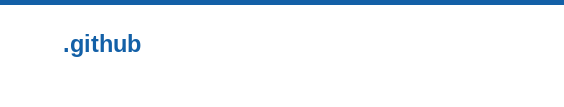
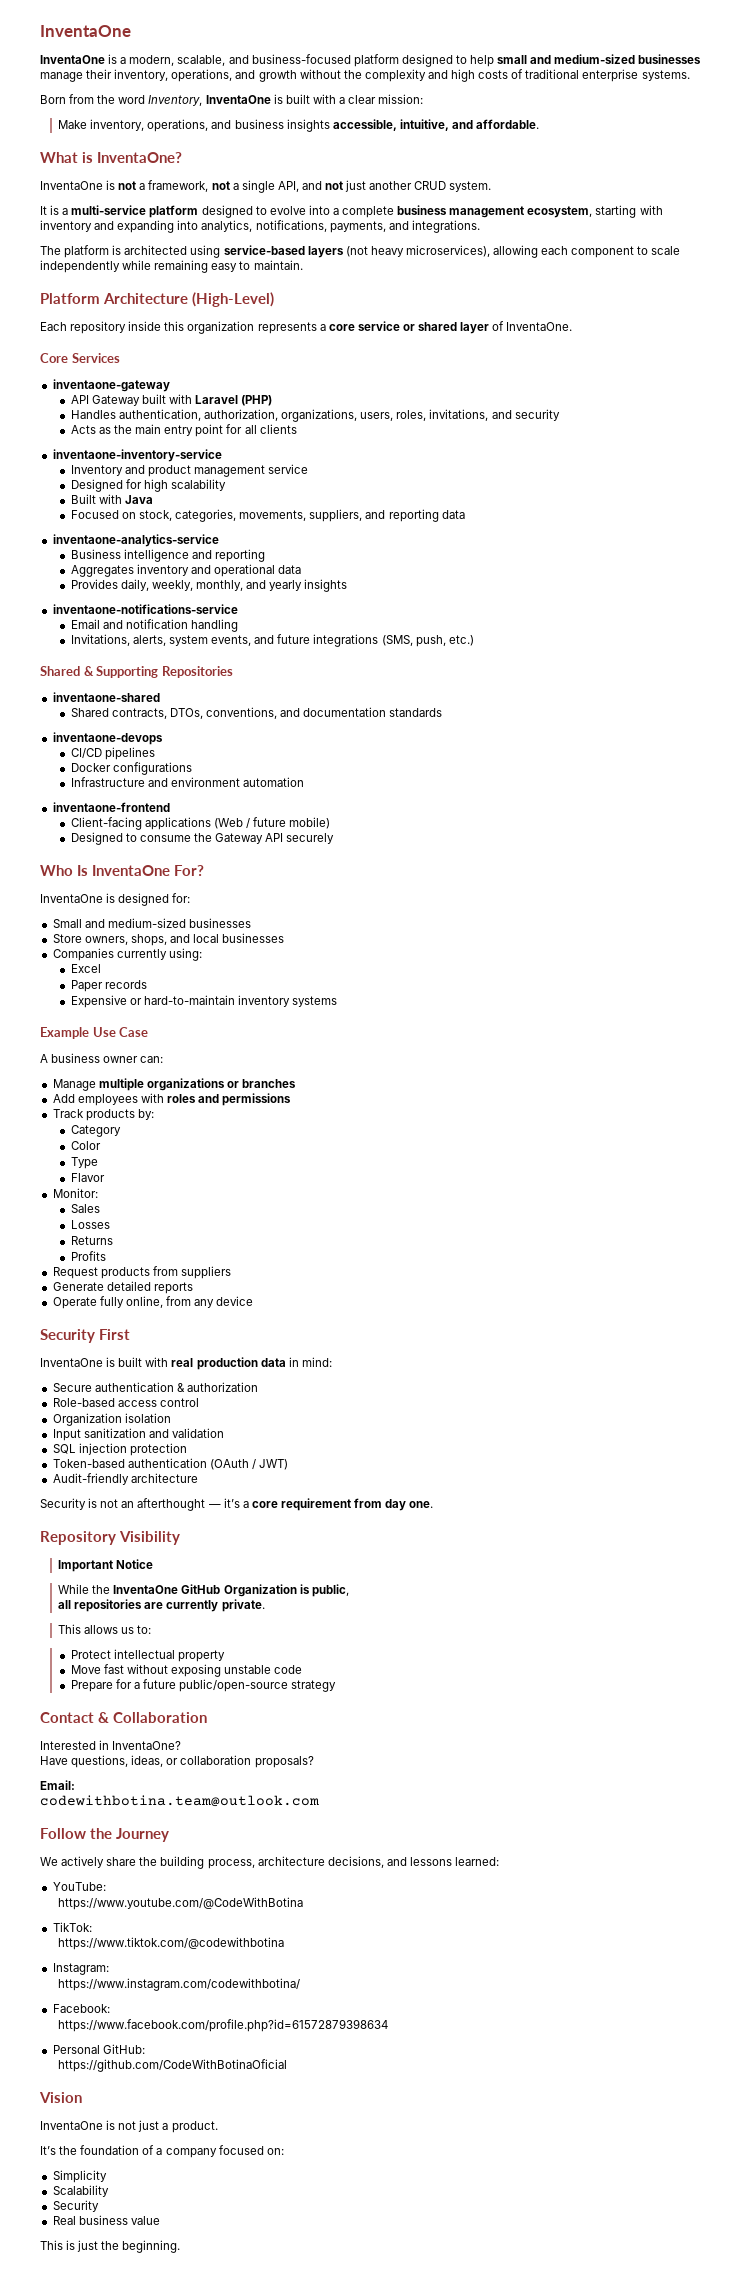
[63,34,141,57] .github -> [40,25,131,37] [40,54,702,67] [40,69,690,82] [40,94,424,106] [58,119,540,132] [40,152,182,163] [40,180,492,193] [40,205,663,218] [40,220,480,233] [40,245,681,258] [40,260,303,273] [40,292,274,307] [40,321,573,334] [40,353,120,363] [52,379,170,392] [70,394,273,406] [70,409,560,422] [70,424,297,437] [52,449,222,462] [70,464,309,477] [70,479,227,492] [70,494,153,504] [70,509,465,522] [52,534,219,547] [70,549,266,562] [70,564,302,577] [70,579,348,592] [52,604,238,614] [70,619,239,632] [70,634,474,647] [40,666,233,678] [52,692,160,702] [70,707,443,719] [52,732,163,745] [70,747,155,760] [70,762,192,775] [70,777,305,787] [52,802,170,812] [70,817,331,830] [70,832,335,845] [40,865,204,876] [40,893,191,906] [52,918,251,928] [52,933,285,946] [52,948,202,961] [70,964,101,973] [70,980,147,992] [70,995,338,1008] [40,1027,149,1039] [40,1053,164,1063] [52,1078,297,1091] [52,1093,292,1106] [52,1109,154,1121] [70,1125,121,1137] [70,1141,101,1150] [70,1157,98,1169] [70,1173,105,1182] [52,1188,98,1198] [70,1204,100,1213] [70,1220,110,1229] [70,1236,113,1245] [70,1251,106,1261] [52,1266,231,1279] [52,1281,193,1294] [52,1296,254,1309] [40,1329,130,1343] [40,1357,332,1370] [52,1382,258,1392] [52,1398,199,1407] [52,1413,171,1426] [52,1428,224,1441] [52,1443,187,1456] [52,1458,289,1470] [52,1473,198,1485] [40,1498,434,1511] [40,1531,180,1545] [58,1559,154,1572] [58,1584,349,1597] [58,1599,265,1612] [58,1624,152,1634] [70,1649,225,1662] [70,1664,303,1677] [70,1679,337,1692] [40,1712,207,1723] [40,1740,182,1750] [40,1755,314,1768] [40,1780,75,1790] [40,1795,319,1807] [40,1828,169,1842] [40,1856,500,1869] [52,1882,106,1891] [58,1897,304,1910] [52,1922,92,1932] [58,1937,285,1950] [52,1963,109,1975] [58,1978,301,1991] [52,2004,110,2013] [58,2019,389,2032] [52,2044,145,2054] [58,2059,288,2072] [39,2092,82,2103] [40,2120,218,2133] [40,2145,284,2158] [52,2170,107,2183] [52,2185,109,2197] [52,2200,99,2212] [52,2215,160,2225] [40,2240,181,2253] InventaOne // InventaOne is a modern, scalable, and business-focused platform designed to help small and medium-sized businesses manage their inventory, operations, and growth without the complexity and high costs of traditional enterprise systems. // Born from the word Inventory, InventaOne is built with a clear mission: // Make inventory, operations, and business insights accessible, intuitive, and affordable. // What is InventaOne? // InventaOne is not a framework, not a single API, and not just another CRUD system. // It is a multi-service platform designed to evolve into a complete business management ecosystem, starting with inventory and expanding into analytics, notifications, payments, and integrations. // The platform is architected using service-based layers (not heavy microservices), allowing each component to scale independently while remaining easy to maintain. // Platform Architecture (High-Level) // Each repository inside this organization represents a core service or shared layer of InventaOne. // Core Services // inventaone-gateway // API Gateway built with Laravel (PHP) // Handles authentication, authorization, organizations, users, roles, invitations, and security // Acts as the main entry point for all clients // inventaone-inventory-service // Inventory and product management service // Designed for high scalability // Built with Java // Focused on stock, categories, movements, suppliers, and reporting data // inventaone-analytics-service // Business intelligence and reporting // Aggregates inventory and operational data // Provides daily, weekly, monthly, and yearly insights // inventaone-notifications-service // Email and notification handling // Invitations, alerts, system events, and future integrations (SMS, push, etc.) // Shared & Supporting Repositories // inventaone-shared // Shared contracts, DTOs, conventions, and documentation standards // inventaone-devops // CI/CD pipelines // Docker configurations // Infrastructure and environment automation // inventaone-frontend // Client-facing applications (Web / future mobile) // Designed to consume the Gateway API securely // Who Is InventaOne For? // InventaOne is designed for: // Small and medium-sized businesses // Store owners, shops, and local businesses // Companies currently using: // Excel // Paper records // Expensive or hard-to-maintain inventory systems // Example Use Case // A business owner can: // Manage multiple organizations or branches // Add employees with roles and permissions // Track products by: // Category // Color // Type // Flavor // Monitor: // Sales // Losses // Returns // Profits // Request products from suppliers // Generate detailed reports // Operate fully online, from any device // Security First // InventaOne is built with real production data in mind: // Secure authentication & authorization // Role-based access control // Organization isolation // Input sanitization and validation // SQL injection protection // Token-based authentication (OAuth / JWT) // Audit-friendly architecture // Security is not an afterthought — it’s a core requirement from day one. // Repository Visibility // Important Notice // While the InventaOne GitHub Organization is public, // all repositories are currently private. // This allows us to: // Protect intellectual property // Move fast without exposing unstable code // Prepare for a future public/open-source strategy // Contact & Collaboration // Interested in InventaOne? // Have questions, ideas, or collaboration proposals? // Email: // codewithbotina.team@outlook.com // Follow the Journey // We actively share the building process, architecture decisions, and lessons learned: // YouTube: // https://www.youtube.com/@CodeWithBotina // TikTok: // https://www.tiktok.com/@codewithbotina // Instagram: // https://www.instagram.com/codewithbotina/ // Facebook: // https://www.facebook.com/profile.php?id=61572879398634 // Personal GitHub: // https://github.com/CodeWithBotinaOficial // Vision // InventaOne is not just a product. // It’s the foundation of a company focused on: // Simplicity // Scalability // Security // Real business value // This is just the beginning.

